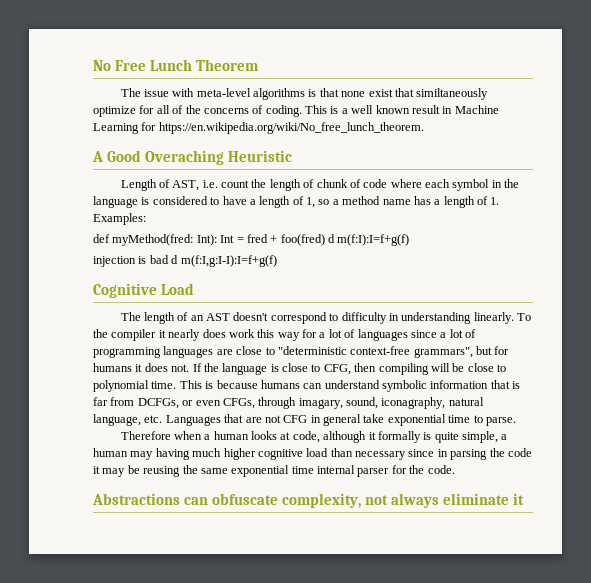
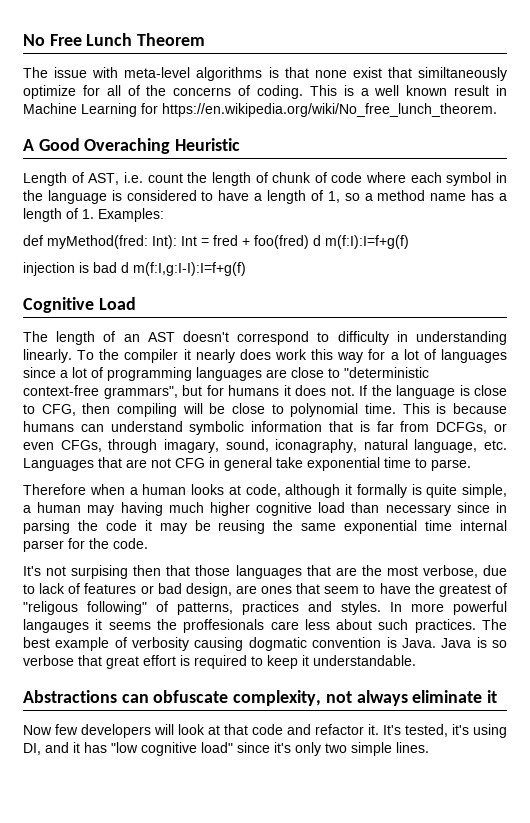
(455, 469) none -> [23,565,507,579] [23,583,507,597] [23,601,507,615] [23,619,508,633] [23,637,508,651] [23,655,416,669] // It's not surpising then that those languages that are the most verbose, due to lack of features or bad design, are ones that seem to have the greatest of "religous following" of patterns, practices and styles. In more powerful langauges it seems the proffesionals care less about such practices. The best example of verbosity causing dogmatic convention is Java. Java is so verbose that great effort is required to keep it understandable.
(525, 499) none -> [23,724,507,738] [23,742,429,756] // Now few developers will look at that code and refactor it. It's tested, it's using DI, and it has "low cognitive load" since it's only two simple lines.

